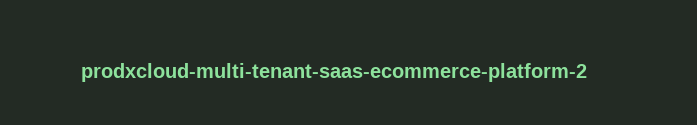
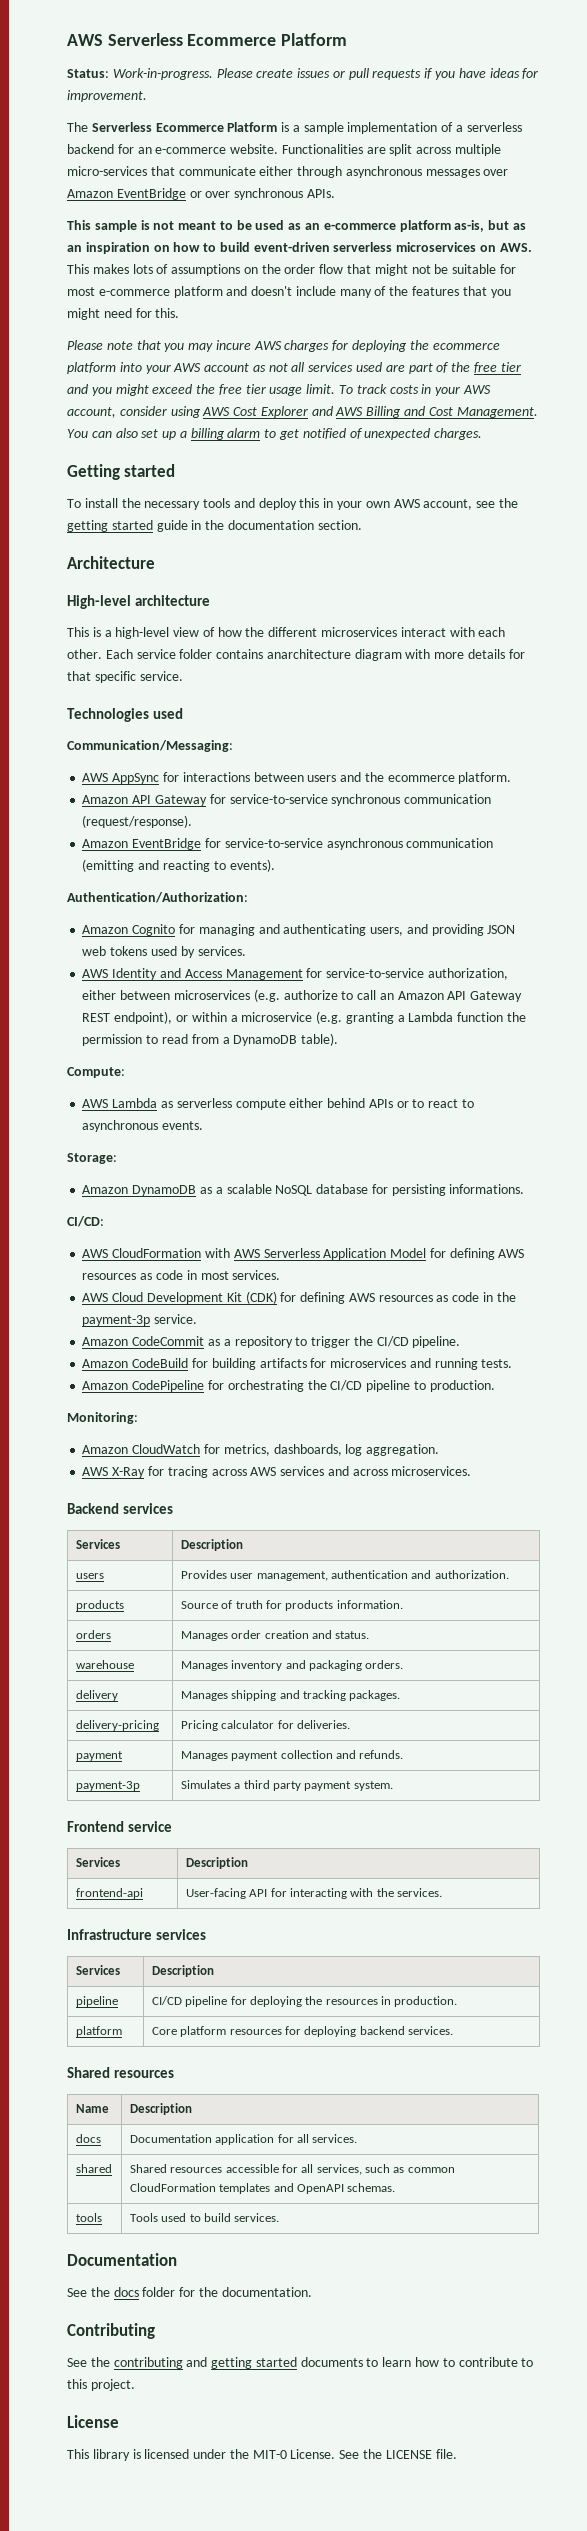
[81,63,587,82] prodxcloud-multi-tenant-saas-ecommerce-platform-2 -> [67,33,348,46] [67,68,539,80] [67,90,147,102] [67,122,522,134] [67,144,502,156] [67,166,509,178] [67,188,335,200] [67,220,526,232] [67,242,532,254] [67,264,516,276] [67,286,511,298] [67,308,180,320] [67,340,500,352] [67,362,521,374] [67,384,491,396] [67,406,538,418] [67,428,483,440] [67,464,176,480] [67,498,518,510] [67,520,362,532] [67,556,155,569] [67,595,211,609] [67,627,506,639] [67,649,525,661] [67,671,183,683] [67,708,184,722] [67,740,233,752] [82,772,512,784] [82,794,492,806] [82,815,193,828] [82,838,494,850] [82,859,275,872] [67,892,248,903] [82,924,516,936] [82,946,246,958] [82,968,508,980] [82,989,523,1002] [82,1011,526,1024] [82,1033,339,1046] [67,1067,125,1078] [82,1098,474,1110] [82,1120,204,1132] [67,1153,117,1164] [82,1184,525,1196] [67,1216,104,1227] [82,1248,525,1260] [82,1270,281,1280] [82,1291,516,1304] [82,1314,198,1326] [82,1336,461,1348] [82,1358,513,1370] [82,1380,495,1392] [67,1412,138,1424] [82,1444,440,1456] [82,1466,472,1478] [67,1503,174,1514] [75,1539,120,1549] [180,1539,243,1551] [75,1573,104,1579] [180,1570,509,1581] [75,1600,124,1611] [180,1600,403,1611] [75,1630,111,1639] [180,1630,370,1641] [75,1660,134,1669] [180,1660,404,1671] [75,1690,118,1701] [180,1690,401,1701] [75,1720,159,1731] [180,1720,350,1731] [75,1751,123,1761] [180,1750,404,1761] [75,1781,140,1791] [180,1780,393,1791] [67,1821,173,1832] [75,1857,120,1867] [185,1857,248,1869] [75,1888,143,1899] [185,1888,442,1899] [67,1929,207,1940] [75,1965,120,1975] [151,1965,214,1977] [75,1996,118,2007] [151,1996,458,2007] [75,2026,122,2037] [151,2026,453,2037] [67,2067,175,2078] [75,2104,109,2113] [129,2103,192,2115] [75,2134,101,2143] [129,2134,358,2145] [75,2164,112,2173] [129,2164,455,2175] [129,2183,396,2194] [75,2213,102,2222] [129,2213,280,2222] [67,2253,177,2266] [67,2287,312,2297] [67,2323,155,2339] [67,2357,534,2369] [67,2379,135,2391] [67,2415,119,2428] [67,2449,457,2461] AWS Serverless Ecommerce Platform // Status: Work-in-progress. Please create issues or pull requests if you have ideas for improvement. // The Serverless Ecommerce Platform is a sample implementation of a serverless backend for an e-commerce website. Functionalities are split across multiple micro-services that communicate either through asynchronous messages over Amazon EventBridge or over synchronous APIs. // This sample is not meant to be used as an e-commerce platform as-is, but as an inspiration on how to build event-driven serverless microservices on AWS. This makes lots of assumptions on the order flow that might not be suitable for most e-commerce platform and doesn't include many of the features that you might need for this. // Please note that you may incure AWS charges for deploying the ecommerce platform into your AWS account as not all services used are part of the free tier and you might exceed the free tier usage limit. To track costs in your AWS account, consider using AWS Cost Explorer and AWS Billing and Cost Management. You can also set up a billing alarm to get notified of unexpected charges. // Getting started // To install the necessary tools and deploy this in your own AWS account, see the getting started guide in the documentation section. // Architecture // High-level architecture // This is a high-level view of how the different microservices interact with each other. Each service folder contains anarchitecture diagram with more details for that specific service. // Technologies used // Communication/Messaging: // AWS AppSync for interactions between users and the ecommerce platform. // Amazon API Gateway for service-to-service synchronous communication (request/response). // Amazon EventBridge for service-to-service asynchronous communication (emitting and reacting to events). // Authentication/Authorization: // Amazon Cognito for managing and authenticating users, and providing JSON web tokens used by services. // AWS Identity and Access Management for service-to-service authorization, either between microservices (e.g. authorize to call an Amazon API Gateway REST endpoint), or within a microservice (e.g. granting a Lambda function the permission to read from a DynamoDB table). // Compute: // AWS Lambda as serverless compute either behind APIs or to react to asynchronous events. // Storage: // Amazon DynamoDB as a scalable NoSQL database for persisting informations. // CI/CD: // AWS CloudFormation with AWS Serverless Application Model for defining AWS resources as code in most services. // AWS Cloud Development Kit (CDK) for defining AWS resources as code in the payment-3p service. // Amazon CodeCommit as a repository to trigger the CI/CD pipeline. // Amazon CodeBuild for building artifacts for microservices and running tests. // Amazon CodePipeline for orchestrating the CI/CD pipeline to production. // Monitoring: // Amazon CloudWatch for metrics, dashboards, log aggregation. // AWS X-Ray for tracing across AWS services and across microservices. // Backend services // Services | Description // users | Provides user management, authentication and authorization. // products | Source of truth for products information. // orders | Manages order creation and status. // warehouse | Manages inventory and packaging orders. // delivery | Manages shipping and tracking packages. // delivery-pricing | Pricing calculator for deliveries. // payment | Manages payment collection and refunds. // payment-3p | Simulates a third party payment system. // Frontend service // Services | Description // frontend-api | User-facing API for interacting with the services. // Infrastructure services // Services | Description // pipeline | CI/CD pipeline for deploying the resources in production. // platform | Core platform resources for deploying backend services. // Shared resources // Name | Description // docs | Documentation application for all services. // shared | Shared resources accessible for all services, such as common CloudFormation templates and OpenAPI schemas. // tools | Tools used to build services. // Documentation // See the docs folder for the documentation. // Contributing // See the contributing and getting started documents to learn how to contribute to this project. // License // This library is licensed under the MIT-0 License. See the LICENSE file.

